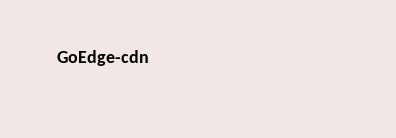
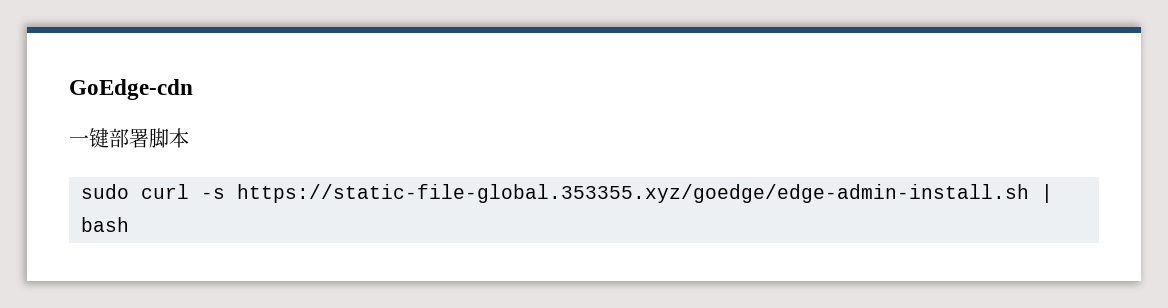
(149, 58) none -> [69,128,189,148] [81,184,1053,203] [81,217,129,232] // 一键部署脚本 // sudo curl -s https://static-file-global.353355.xyz/goedge/edge-admin-install.sh | bash

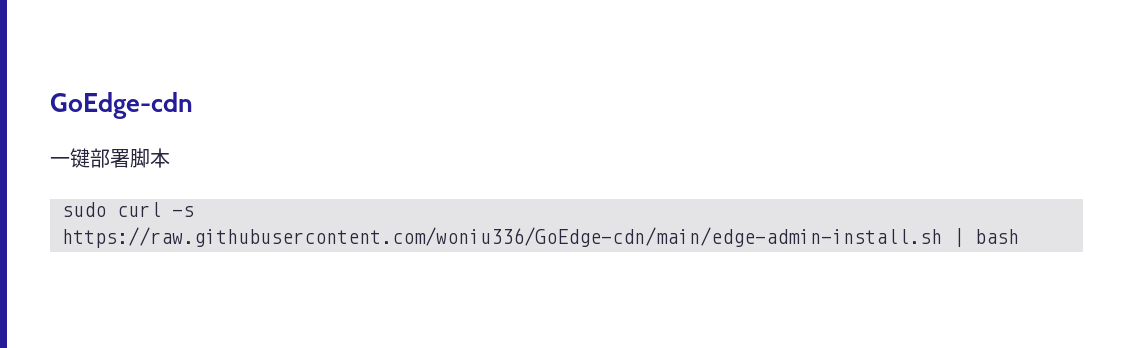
[237,184,1029,203] https://static-file-global.353355.xyz/goedge/edge-admin-install.sh -> [62,227,942,248] https://raw.githubusercontent.com/woniu336/GoEdge-cdn/main/edge-admin-install.sh

